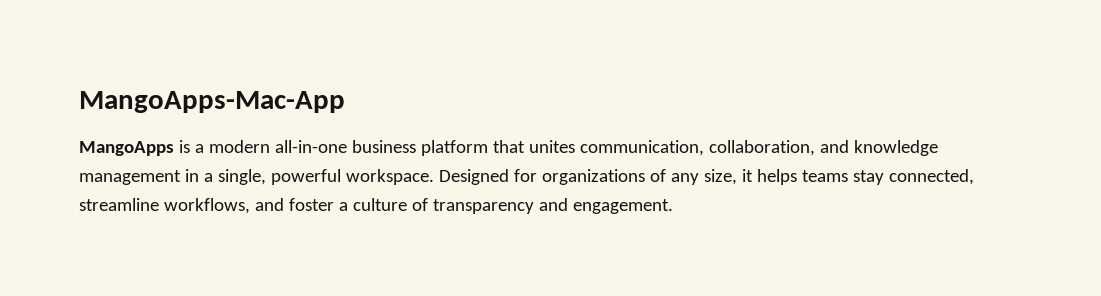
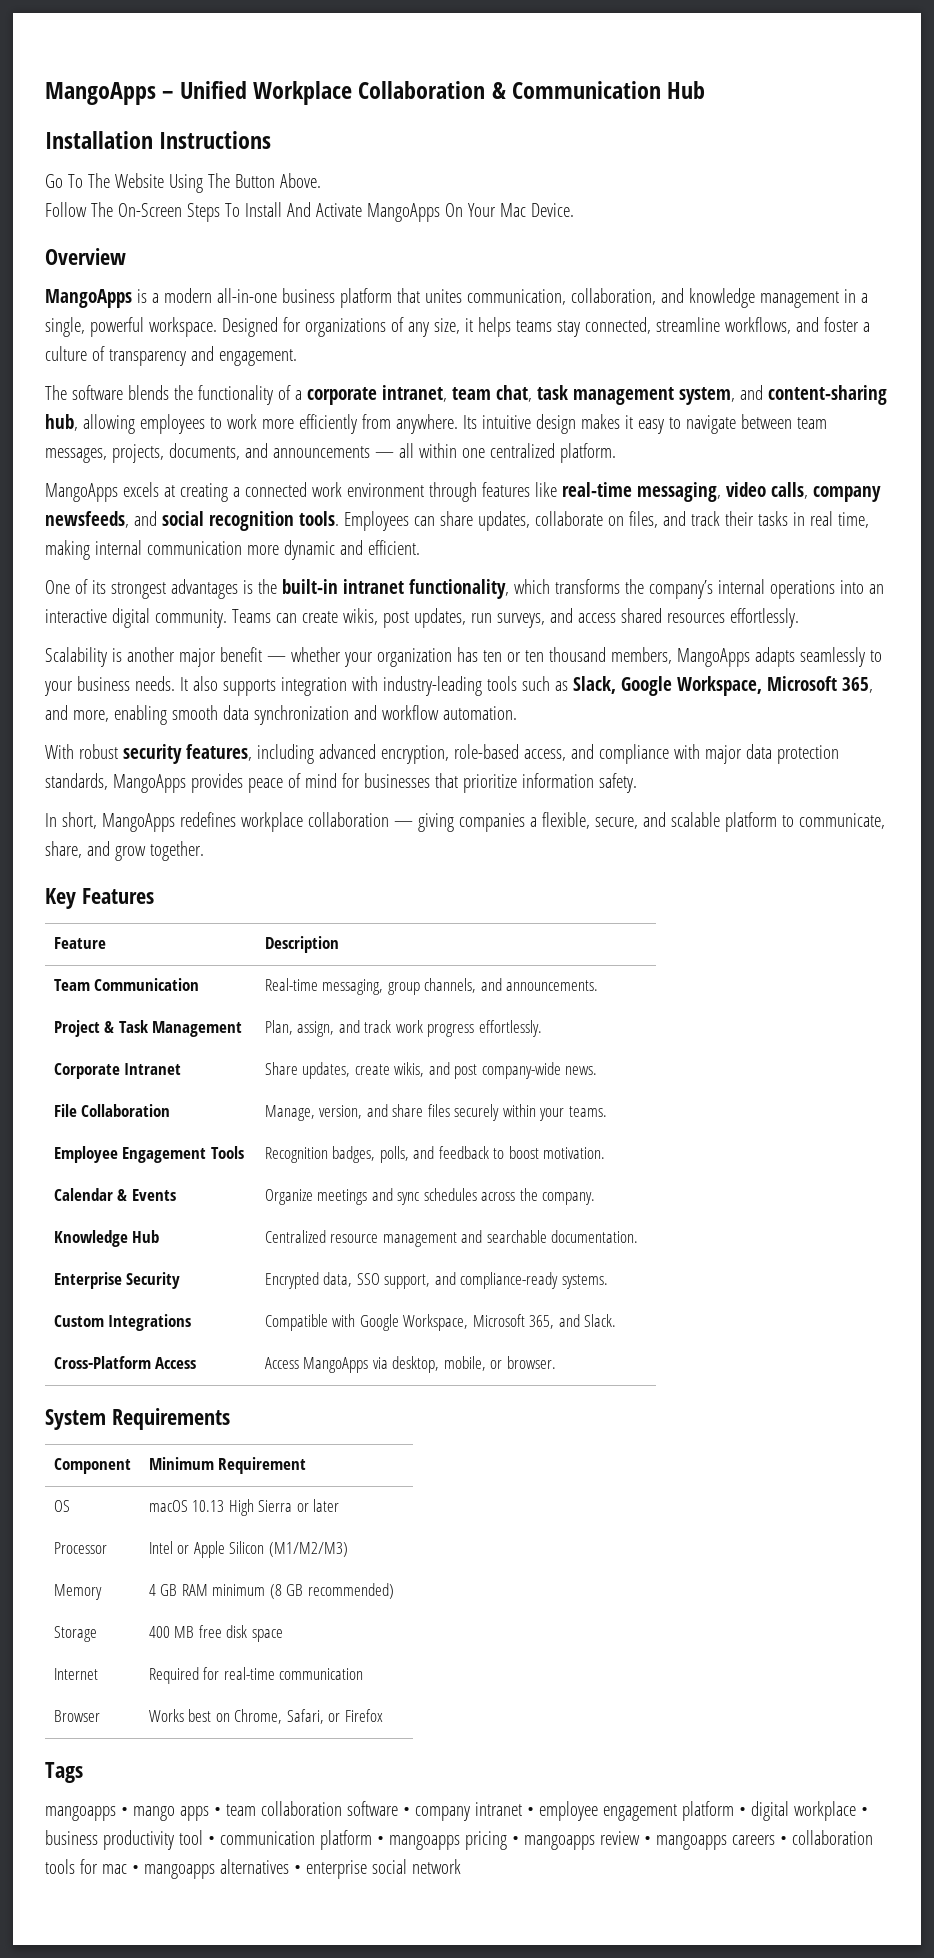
[79,91,345,113] MangoApps-Mac-App -> [45,81,706,105] [45,131,272,149] [45,173,321,193] [45,202,574,222] [45,248,126,265] MangoApps – Unified Workplace Collaboration & Communication Hub // Installation Instructions // Go To The Website Using The Button Above. // Follow The On-Screen Steps To Install And Activate MangoApps On Your Mac Device. // Overview
(673, 206) none -> [45,385,887,405] [45,414,827,434] [45,443,616,463] [45,482,881,502] [45,511,869,531] [45,540,420,560] [45,579,884,599] [45,608,799,628] [45,647,882,667] [44,676,873,696] [45,705,517,725] [45,744,839,764] [45,773,637,793] [45,812,885,832] [45,841,204,861] [45,888,154,909] [53,937,106,949] [264,936,339,953] [53,978,200,991] [264,978,599,995] [53,1020,243,1037] [264,1020,542,1037] [53,1063,182,1079] [264,1062,598,1079] [53,1104,171,1117] [264,1104,607,1121] [53,1146,244,1163] [264,1146,606,1163] [53,1188,176,1201] [264,1188,596,1205] [53,1230,160,1247] [264,1230,639,1247] [53,1272,181,1289] [264,1272,608,1289] [53,1314,192,1331] [264,1314,617,1331] [53,1356,197,1369] [264,1356,556,1373] [45,1408,230,1430] [53,1458,131,1474] [148,1457,307,1474] [53,1500,70,1512] [148,1499,340,1516] [53,1542,107,1554] [148,1541,348,1558] [53,1584,102,1600] [148,1583,394,1599] [53,1626,97,1642] [148,1625,283,1642] [53,1668,98,1680] [148,1667,364,1684] [53,1710,100,1722] [148,1709,383,1724] [45,1762,83,1783] [45,1801,868,1821] [45,1830,873,1850] [45,1859,461,1879] // The software blends the functionality of a corporate intranet, team chat, task management system, and content-sharing hub, allowing employees to work more efficiently from anywhere. Its intuitive design makes it easy to navigate between team messages, projects, documents, and announcements — all within one centralized platform. // MangoApps excels at creating a connected work environment through features like real-time messaging, video calls, company newsfeeds, and social recognition tools. Employees can share updates, collaborate on files, and track their tasks in real time, making internal communication more dynamic and efficient. // One of its strongest advantages is the built-in intranet functionality, which transforms the company’s internal operations into an interactive digital community. Teams can create wikis, post updates, run surveys, and access shared resources effortlessly. // Scalability is another major benefit — whether your organization has ten or ten thousand members, MangoApps adapts seamlessly to your business needs. It also supports integration with industry-leading tools such as Slack, Google Workspace, Microsoft 365, and more, enabling smooth data synchronization and workflow automation. // With robust security features, including advanced encryption, role-based access, and compliance with major data protection standards, MangoApps provides peace of mind for businesses that prioritize information safety. // In short, MangoApps redefines workplace collaboration — giving companies a flexible, secure, and scalable platform to communicate, share, and grow together. // Key Features // Feature | Description // Team Communication | Real-time messaging, group channels, and announcements. // Project & Task Management | Plan, assign, and track work progress effortlessly. // Corporate Intranet | Share updates, create wikis, and post company-wide news. // File Collaboration | Manage, version, and share files securely within your teams. // Employee Engagement Tools | Recognition badges, polls, and feedback to boost motivation. // Calendar & Events | Organize meetings and sync schedules across the company. // Knowledge Hub | Centralized resource management and searchable documentation. // Enterprise Security | Encrypted data, SSO support, and compliance-ready systems. // Custom Integrations | Compatible with Google Workspace, Microsoft 365, and Slack. // Cross-Platform Access | Access MangoApps via desktop, mobile, or browser. // System Requirements // Component | Minimum Requirement // OS | macOS 10.13 High Sierra or later // Processor | Intel or Apple Silicon (M1/M2/M3) // Memory | 4 GB RAM minimum (8 GB recommended) // Storage | 400 MB free disk space // Internet | Required for real-time communication // Browser | Works best on Chrome, Safari, or Firefox // Tags // mangoapps • mango apps • team collaboration software • company intranet • employee engagement platform • digital workplace • business productivity tool • communication platform • mangoapps pricing • mangoapps review • mangoapps careers • collaboration tools for mac • mangoapps alternatives • enterprise social network

